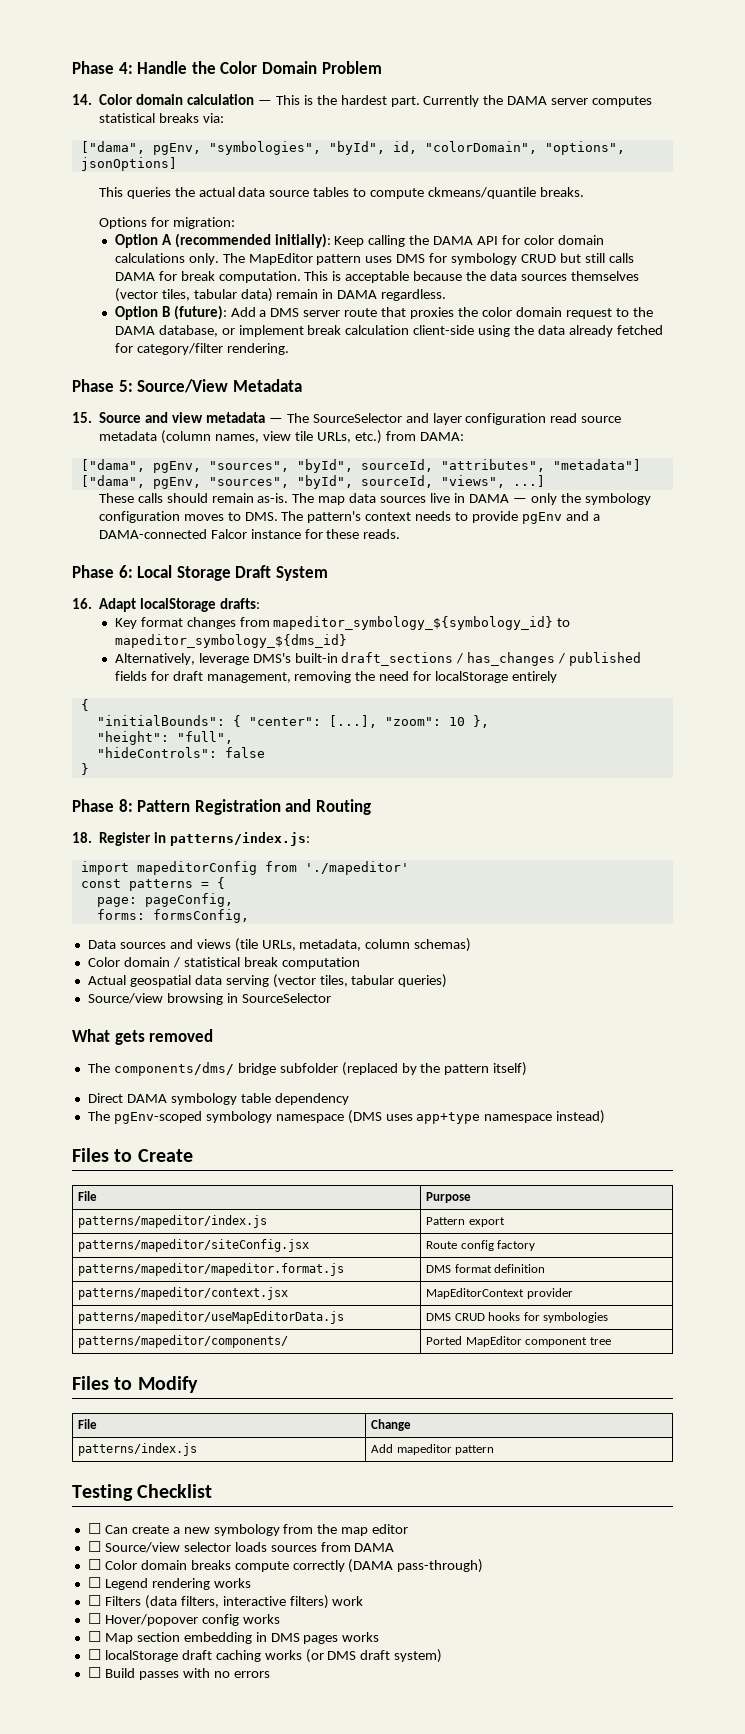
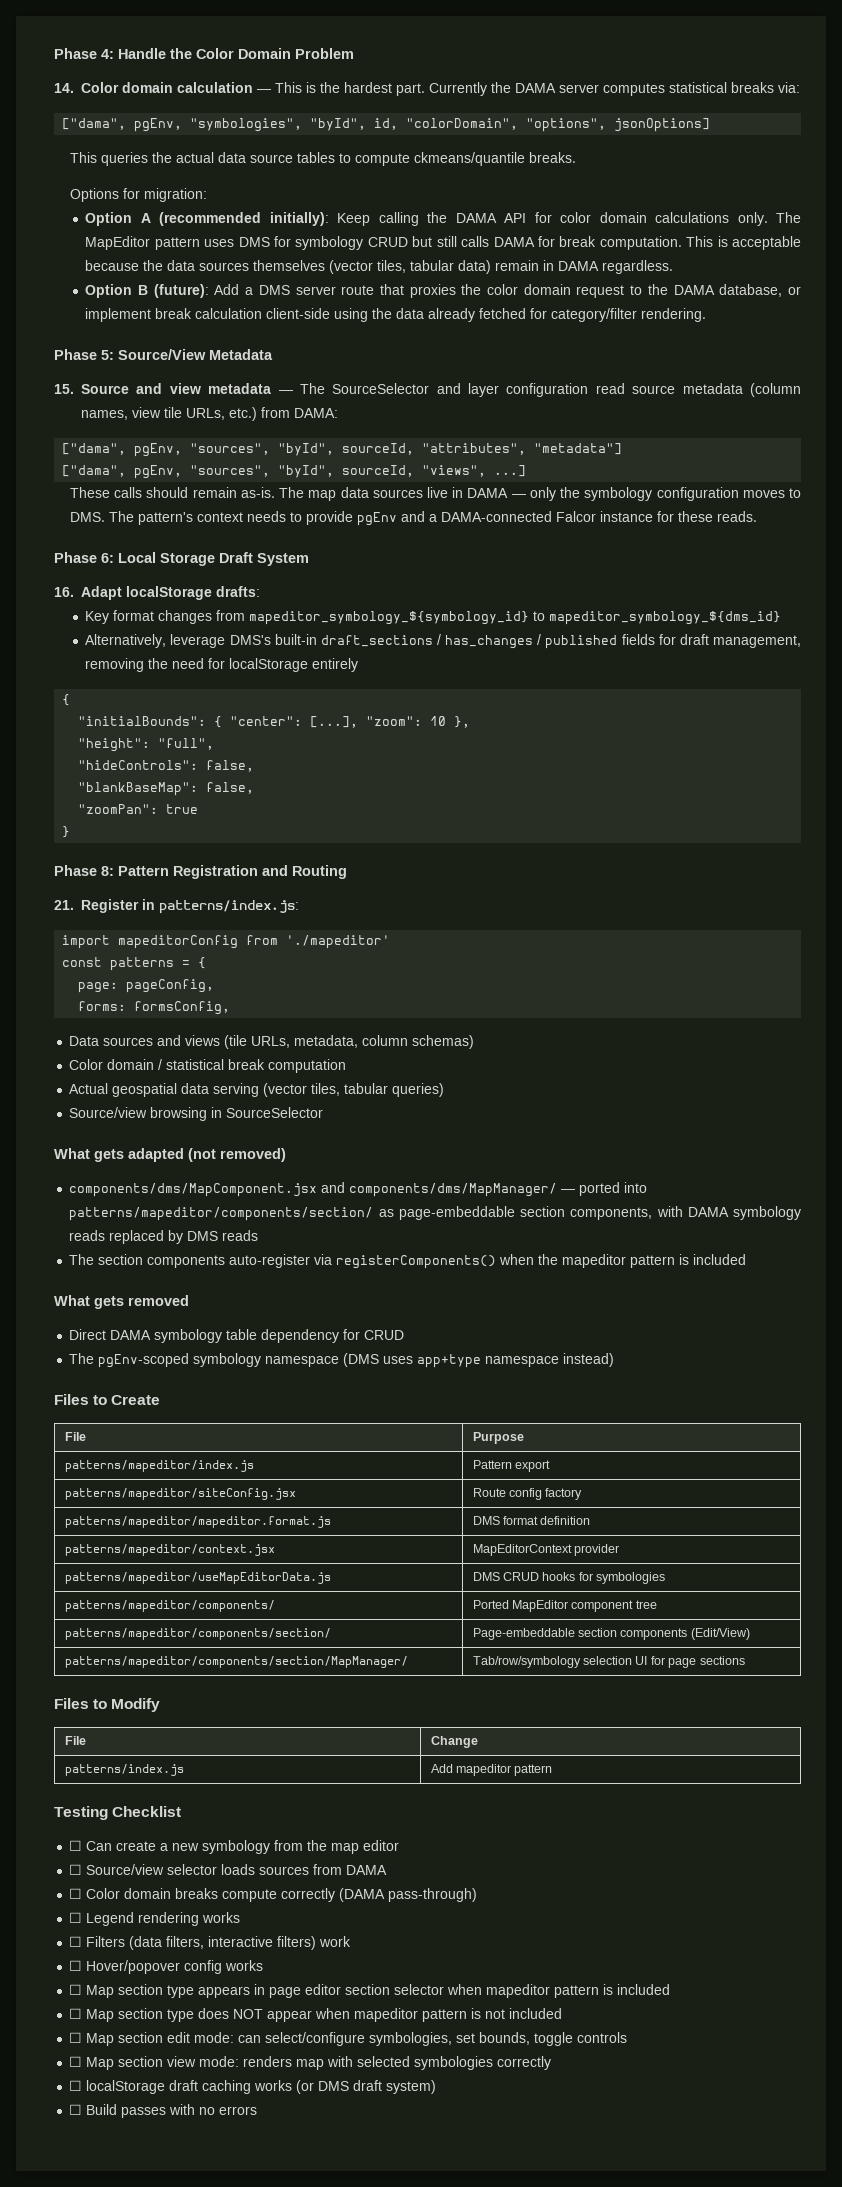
[224,747,265,758] false -> [206,760,255,772] [78,782,255,796] [78,804,199,814] false, // "blankBaseMap": false, // "zoomPan": true
[72,832,92,843] 18. -> [54,900,74,910] 21.
[149,1029,214,1042] [87,1062,528,1076] removed // The components/dms/ bridge subfolder (replaced by the pattern itself) -> [128,1148,286,1162] [69,1182,648,1197] [69,1206,801,1221] [69,1230,259,1244] [69,1254,747,1269] [54,1295,189,1309] adapted (not removed) // components/dms/MapComponent.jsx and components/dms/MapManager/ — ported into patterns/mapeditor/components/section/ as page-embeddable section components, with DAMA symbology reads replaced by DMS reads // The section components auto-register via registerComponents() when the mapeditor pattern is included // What gets removed
(349, 1099) none -> [343,1329,405,1340] for CRUD
(611, 1341) none -> [64,1628,331,1640] [472,1628,750,1640] [64,1656,408,1668] [472,1656,745,1668] // patterns/mapeditor/components/section/ | Page-embeddable section components (Edit/View) // patterns/mapeditor/components/section/MapManager/ | Tab/row/symbology selection UI for page sections
[183,1632,380,1644] embedding in DMS pages works -> [167,1984,671,1998] [69,2008,563,2022] [69,2032,628,2046] [69,2056,552,2070] type appears in page editor section selector when mapeditor pattern is included // ☐ Map section type does NOT appear when mapeditor pattern is not included // ☐ Map section edit mode: can select/configure symbologies, set bounds, toggle controls // ☐ Map section view mode: renders map with selected symbologies correctly

